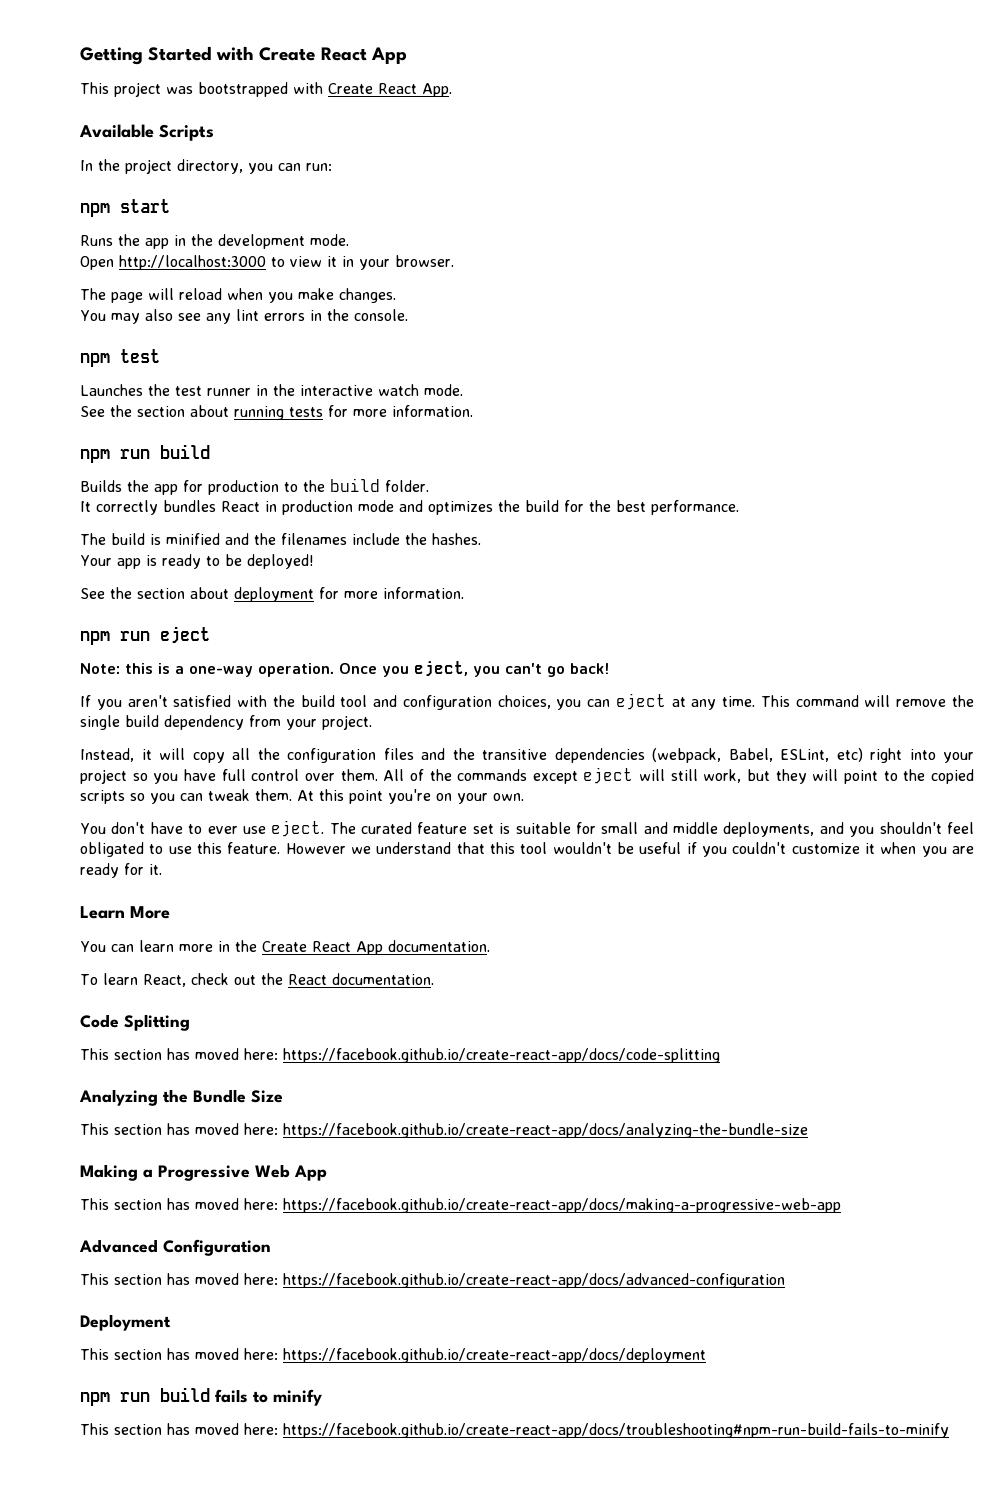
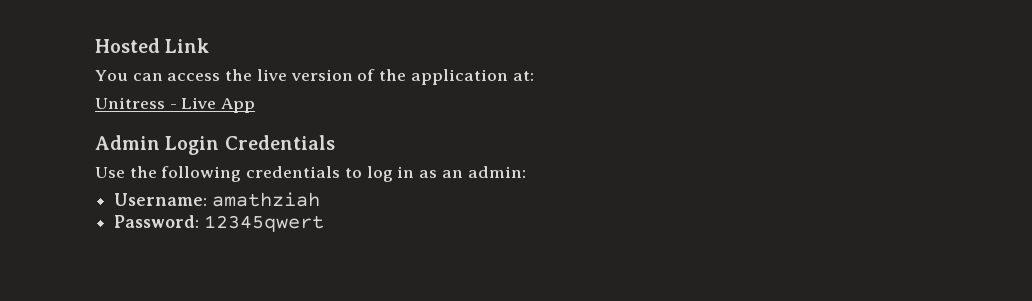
[80,46,407,65] [80,82,452,97] [79,124,214,141] [80,159,332,174] [80,199,170,217] [80,234,349,249] [80,255,454,270] [80,288,396,303] [80,309,408,324] [80,349,160,367] [80,384,463,396] [80,405,473,420] [80,444,210,463] [80,478,429,495] [80,500,739,515] [80,533,481,545] [80,554,314,569] [80,587,464,602] [80,626,210,645] [80,661,609,677] [80,693,975,710] [80,715,372,730] [80,748,974,763] [80,767,975,784] [80,789,524,804] [80,820,975,837] [80,842,975,857] [80,863,162,878] [80,906,170,919] [80,940,490,955] [80,973,434,987] [80,1014,190,1031] [80,1048,720,1063] [79,1089,283,1106] [80,1123,808,1138] [80,1164,327,1181] [80,1198,841,1213] [79,1239,271,1256] [80,1273,785,1288] [80,1314,171,1331] [80,1348,706,1363] [80,1387,322,1406] [80,1423,949,1438] Getting Started with Create React App // This project was bootstrapped with Create React App. // Available Scripts // In the project directory, you can run: // npm start // Runs the app in the development mode. // Open http://localhost:3000 to view it in your browser. // The page will reload when you make changes. // You may also see any lint errors in the console. // npm test // Launches the test runner in the interactive watch mode. // See the section about running tests for more information. // npm run build // Builds the app for production to the build folder. // It correctly bundles React in production mode and optimizes the build for the best performance. // The build is minified and the filenames include the hashes. // Your app is ready to be deployed! // See the section about deployment for more information. // npm run eject // Note: this is a one-way operation. Once you eject, you can't go back! // If you aren't satisfied with the build tool and configuration choices, you can eject at any time. This command will remove the single build dependency from your project. // Instead, it will copy all the configuration files and the transitive dependencies (webpack, Babel, ESLint, etc) right into your project so you have full control over them. All of the commands except eject will still work, but they will point to the copied scripts so you can tweak them. At this point you're on your own. // You don't have to ever use eject. The curated feature set is suitable for small and middle deployments, and you shouldn't feel obligated to use this feature. However we understand that this tool wouldn't be useful if you couldn't customize it when you are ready for it. // Learn More // You can learn more in the Create React App documentation. // To learn React, check out the React documentation. // Code Splitting // This section has moved here: https://facebook.github.io/create-react-app/docs/code-splitting // Analyzing the Bundle Size // This section has moved here: https://facebook.github.io/create-react-app/docs/analyzing-the-bundle-size // Making a Progressive Web App // This section has moved here: https://facebook.github.io/create-react-app/docs/making-a-progressive-web-app // Advanced Configuration // This section has moved here: https://facebook.github.io/create-react-app/docs/advanced-configuration // Deployment // This section has moved here: https://facebook.github.io/create-react-app/docs/deployment // npm run build fails to minify // This section has moved here: https://facebook.github.io/create-react-app/docs/troubleshooting#npm-run-build-fails-to-minify -> [95,38,210,53] [95,69,534,85] [95,97,256,113] [95,135,335,155] [95,166,526,182] [114,192,320,207] [114,215,324,232] Hosted Link // You can access the live version of the application at: // Unitress - Live App // Admin Login Credentials // Use the following credentials to log in as an admin: // Username: amathziah // Password: 12345qwert

